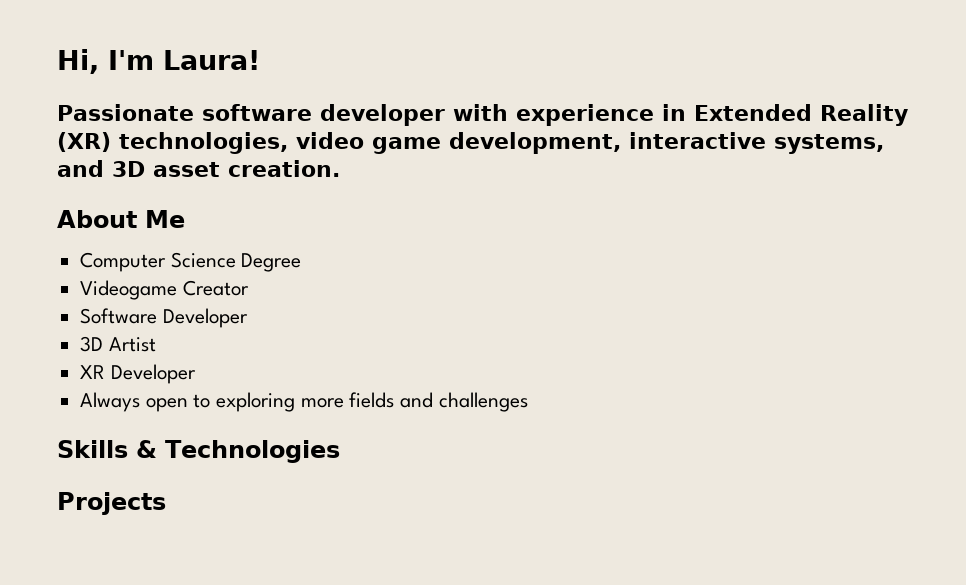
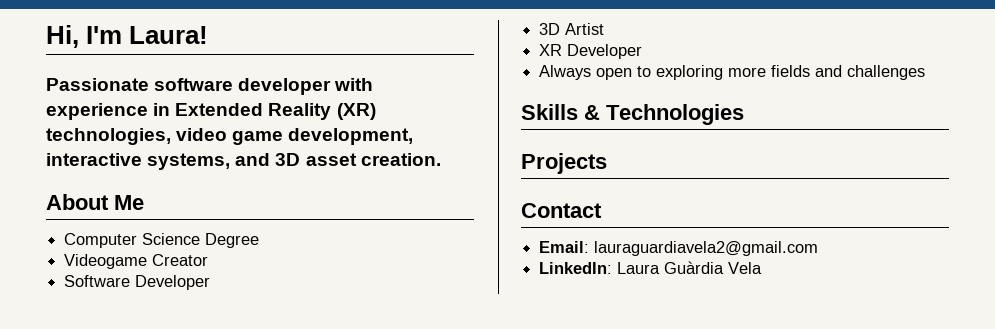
(166, 503) none -> [521,203,602,218] [539,241,819,256] [539,261,763,274] // Contact // Email: lauraguardiavela2@gmail.com // LinkedIn: Laura Guàrdia Vela

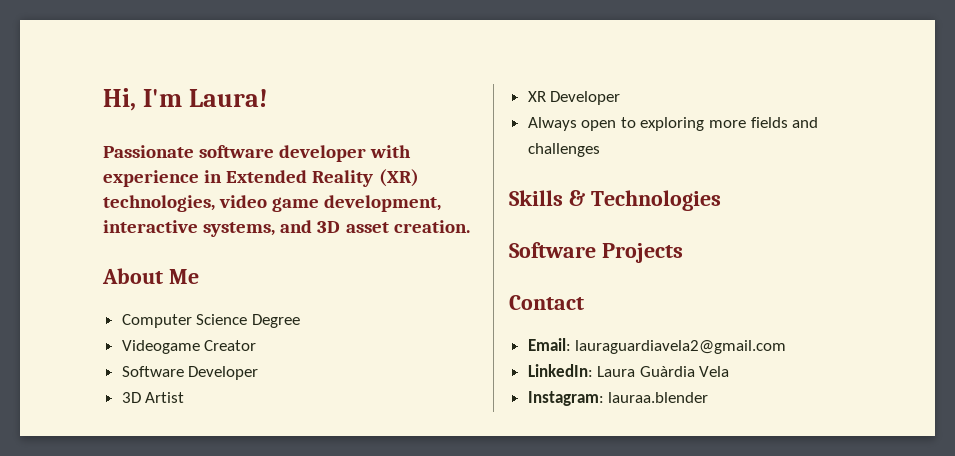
(744, 114) none -> [509,242,596,258] Software
(763, 268) none -> [527,391,709,406] // Instagram: lauraa.blender

